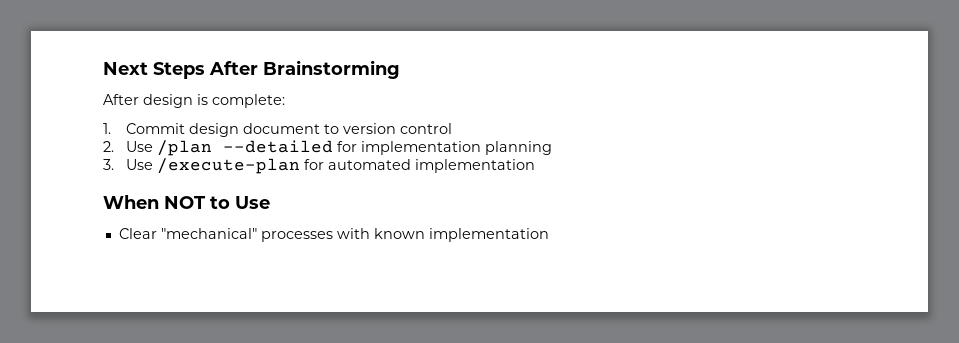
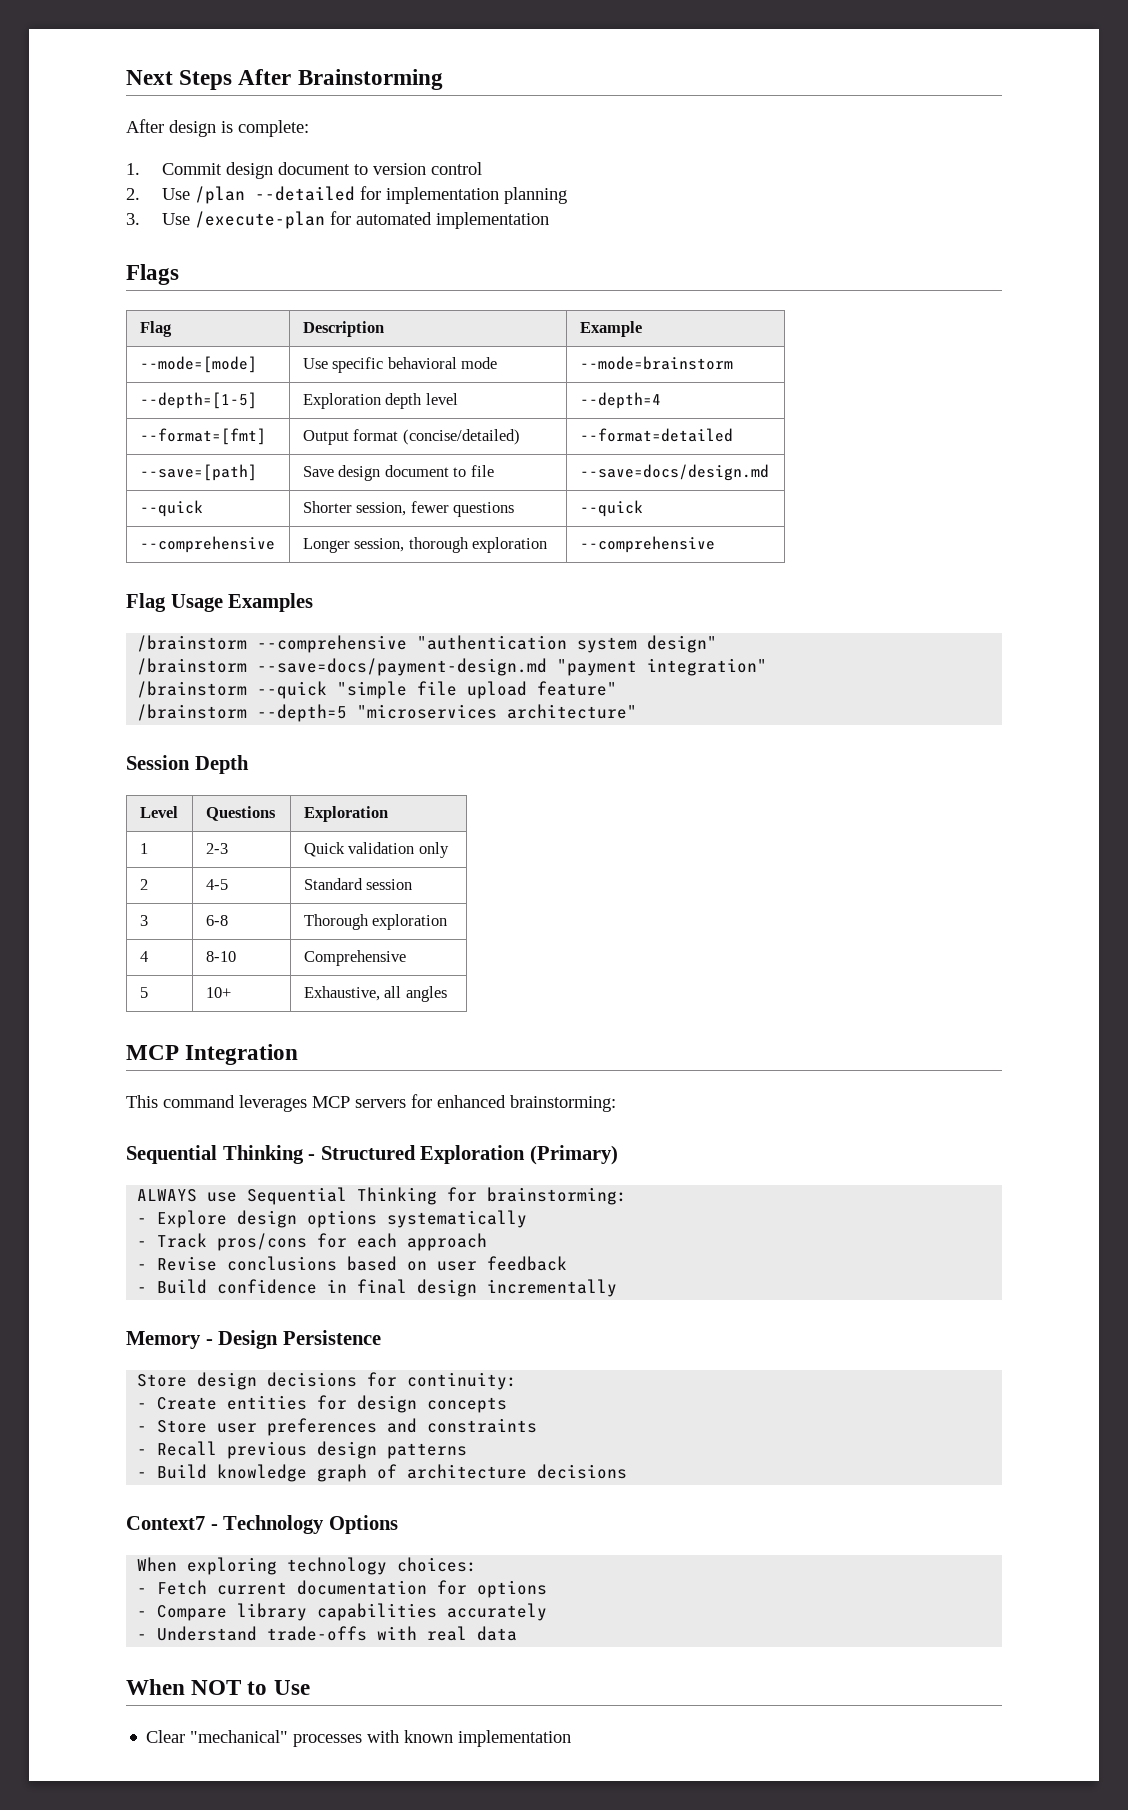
(536, 166) none -> [126,264,179,285] [139,321,172,337] [302,321,384,337] [579,321,642,337] [139,356,257,373] [302,357,498,373] [579,356,733,370] [139,392,257,409] [302,393,458,409] [579,392,661,409] [139,428,266,445] [302,429,520,445] [579,428,733,442] [139,464,257,481] [302,465,494,481] [579,464,769,481] [139,500,203,517] [302,501,515,517] [579,500,643,517] [139,536,275,553] [302,537,548,553] [579,536,715,553] [126,593,314,612] [137,635,718,653] [137,658,768,676] [137,681,618,699] [137,704,638,722] [126,755,249,774] [139,806,178,818] [205,806,276,821] [303,806,388,822] [139,843,148,854] [205,843,228,854] [303,842,449,858] [139,879,148,890] [205,879,228,890] [303,878,413,890] [139,915,148,926] [205,915,228,926] [303,914,448,930] [139,951,148,962] [205,951,236,962] [303,950,406,966] [139,987,148,998] [205,987,231,998] [303,986,447,1002] [126,1044,299,1065] [126,1094,616,1112] [126,1145,618,1165] [137,1187,628,1205] [137,1210,528,1228] [137,1233,488,1251] [137,1256,568,1271] [137,1279,618,1297] [126,1330,381,1349] [137,1372,518,1390] [137,1395,508,1413] [137,1418,538,1436] [137,1441,468,1459] [137,1464,628,1482] [126,1515,398,1534] [137,1557,478,1575] [137,1580,548,1598] [137,1603,548,1621] [137,1626,518,1641] // Flags // Flag | Description | Example // --mode=[mode] | Use specific behavioral mode | --mode=brainstorm // --depth=[1-5] | Exploration depth level | --depth=4 // --format=[fmt] | Output format (concise/detailed) | --format=detailed // --save=[path] | Save design document to file | --save=docs/design.md // --quick | Shorter session, fewer questions | --quick // --comprehensive | Longer session, thorough exploration | --comprehensive // Flag Usage Examples // /brainstorm --comprehensive "authentication system design" // /brainstorm --save=docs/payment-design.md "payment integration" // /brainstorm --quick "simple file upload feature" // /brainstorm --depth=5 "microservices architecture" // Session Depth // Level | Questions | Exploration // 1 | 2-3 | Quick validation only // 2 | 4-5 | Standard session // 3 | 6-8 | Thorough exploration // 4 | 8-10 | Comprehensive // 5 | 10+ | Exhaustive, all angles // MCP Integration // This command leverages MCP servers for enhanced brainstorming: // Sequential Thinking - Structured Exploration (Primary) // ALWAYS use Sequential Thinking for brainstorming: // - Explore design options systematically // - Track pros/cons for each approach // - Revise conclusions based on user feedback // - Build confidence in final design incrementally // Memory - Design Persistence // Store design decisions for continuity: // - Create entities for design concepts // - Store user preferences and constraints // - Recall previous design patterns // - Build knowledge graph of architecture decisions // Context7 - Technology Options // When exploring technology choices: // - Fetch current documentation for options // - Compare library capabilities accurately // - Understand trade-offs with real data

